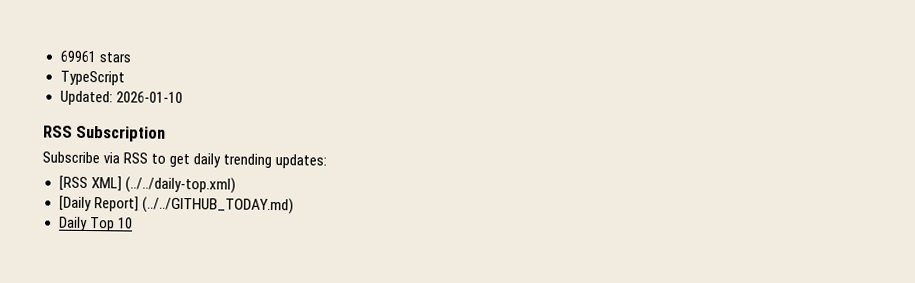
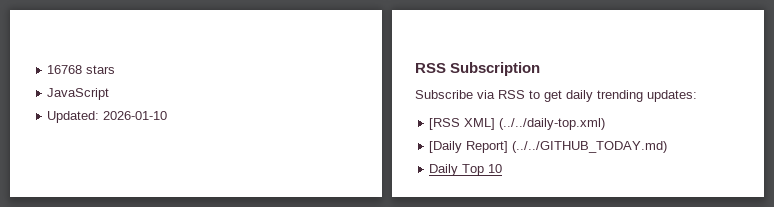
[59,50,96,63] 69961 -> [47,65,83,74] 16768
[59,70,125,86] TypeScript -> [47,88,110,100] JavaScript

